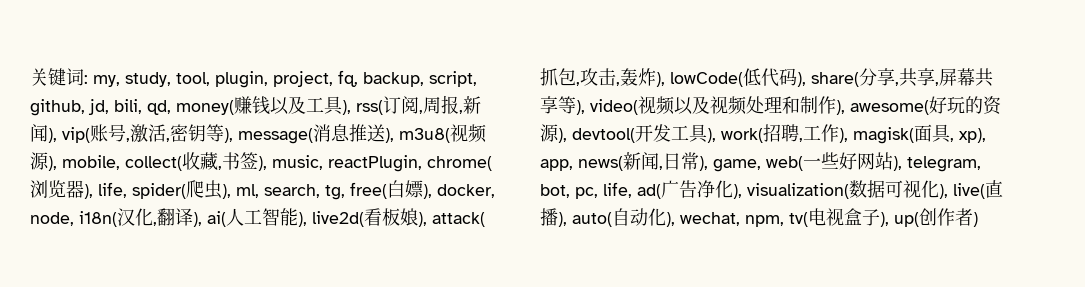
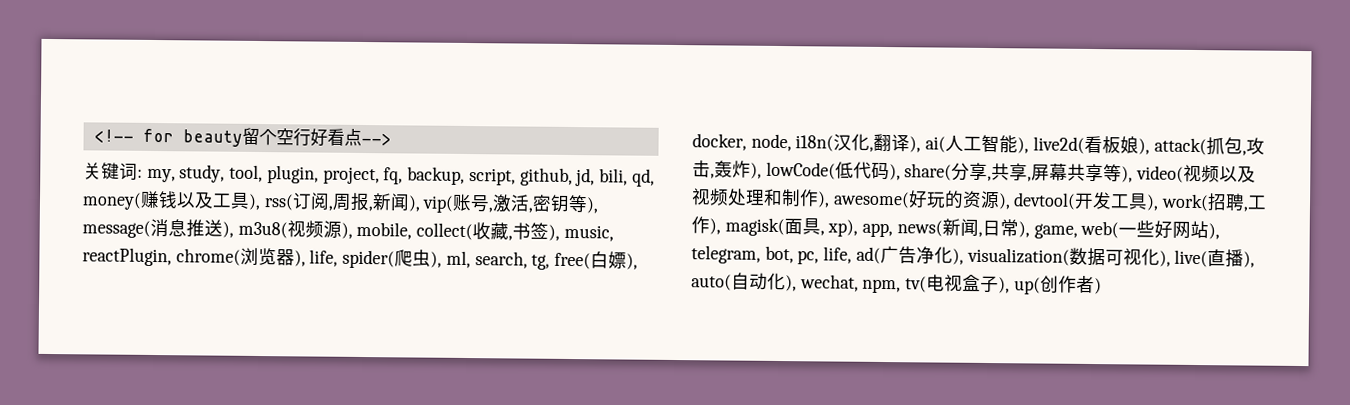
(30, 77) none -> [93,127,392,147] <!-- for beauty留个空行好看点--> //

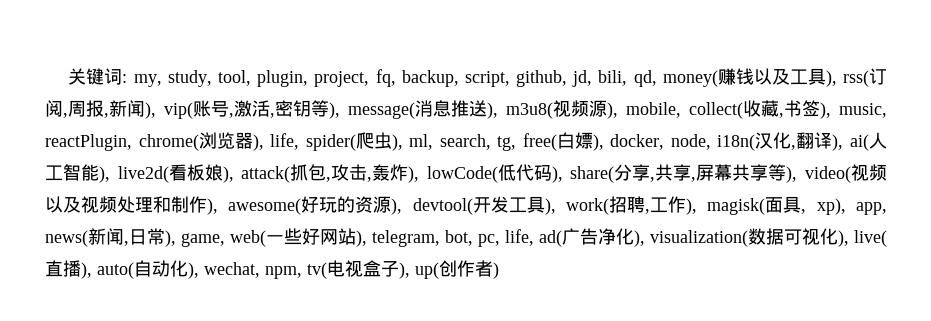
[93,127,392,147] <!-- for beauty留个空行好看点--> // -> (68, 76) none

